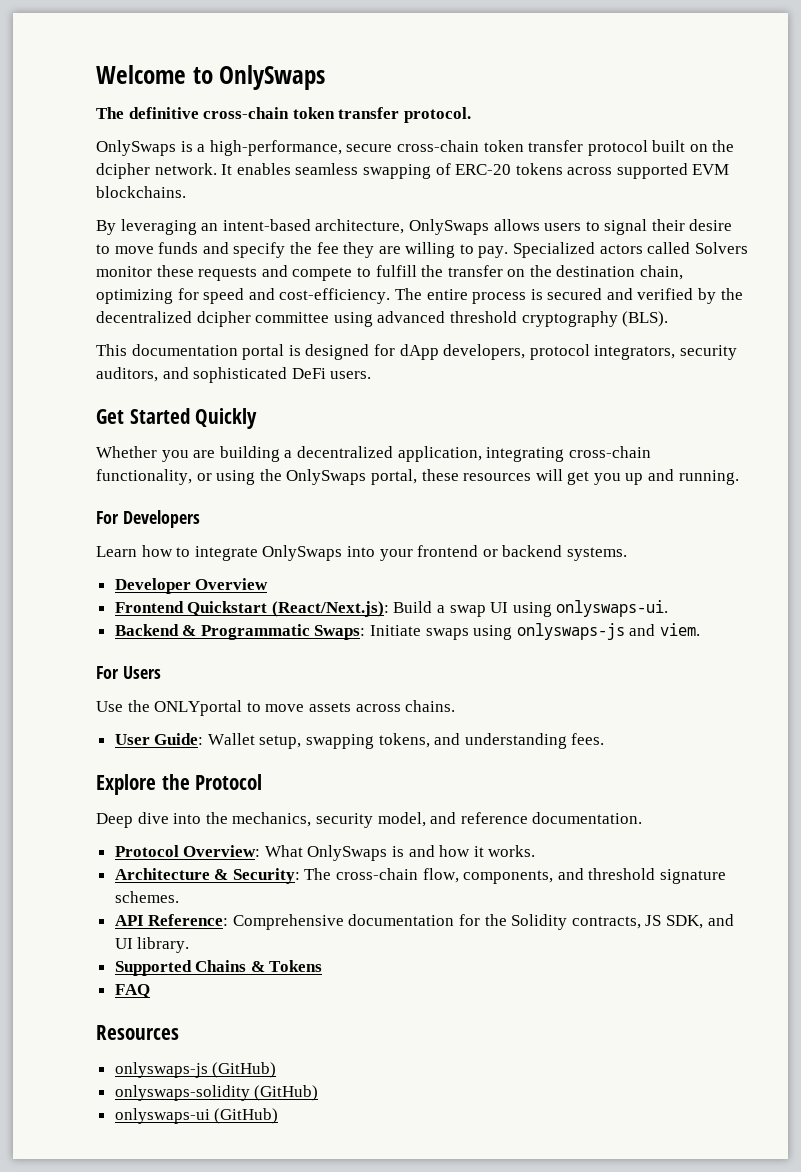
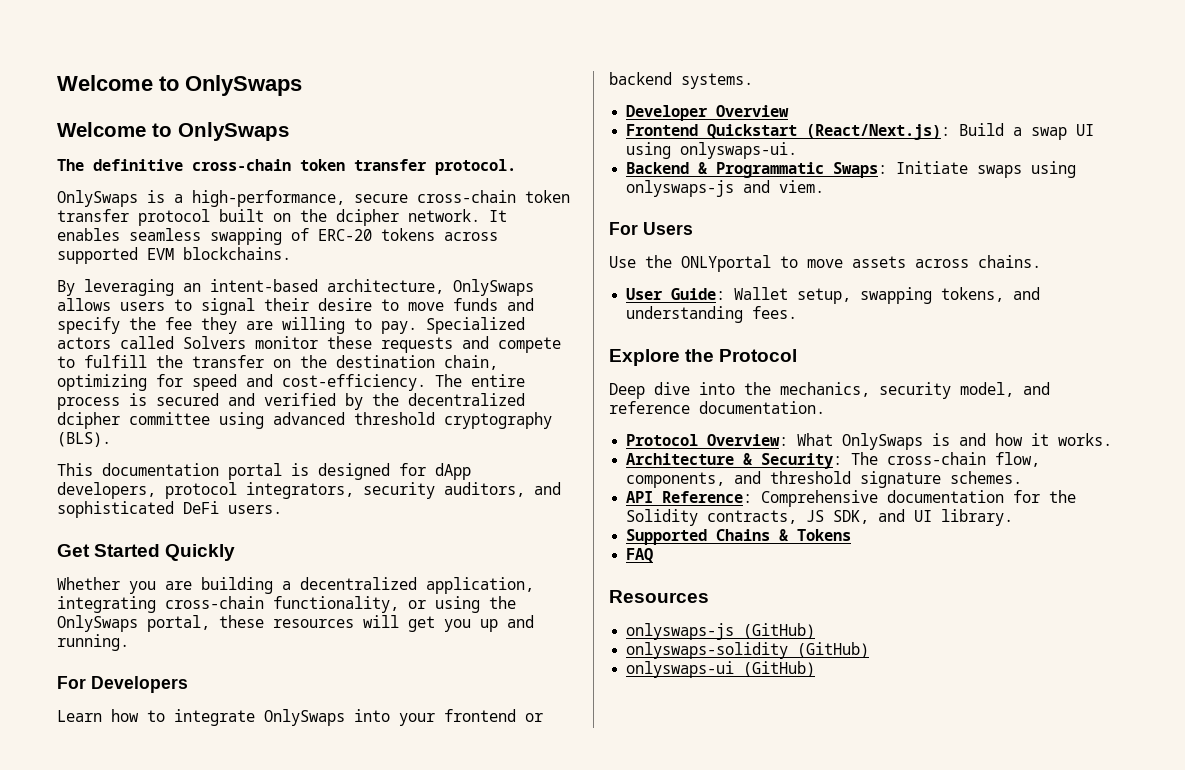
[96,65,326,90] Welcome to OnlySwaps -> [57,75,302,96] [57,122,289,141] Welcome to OnlySwaps // Welcome to OnlySwaps

